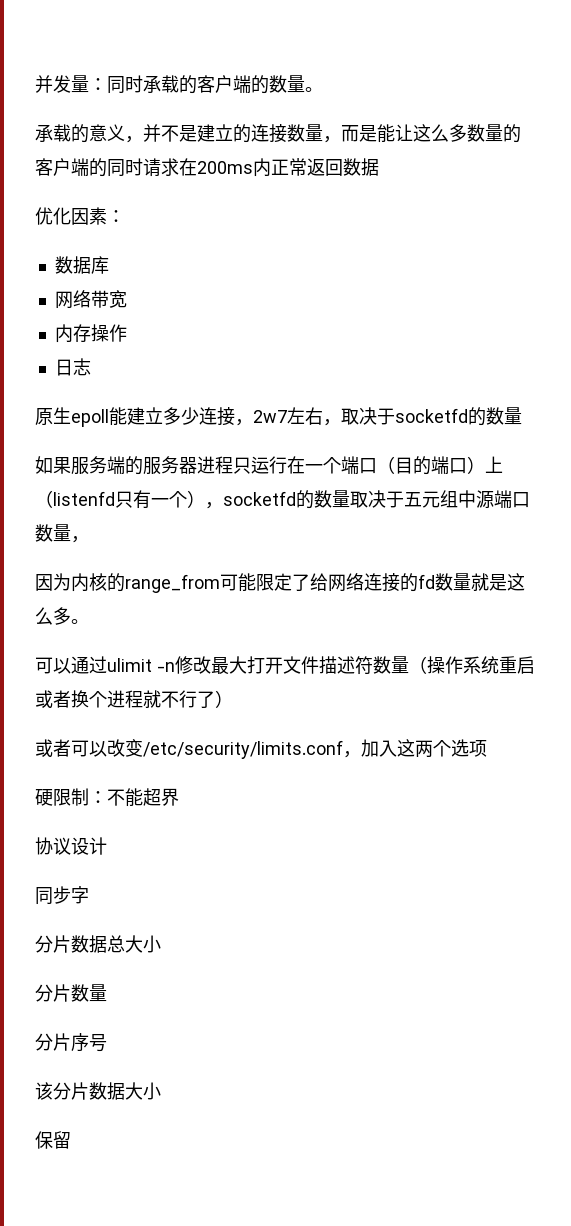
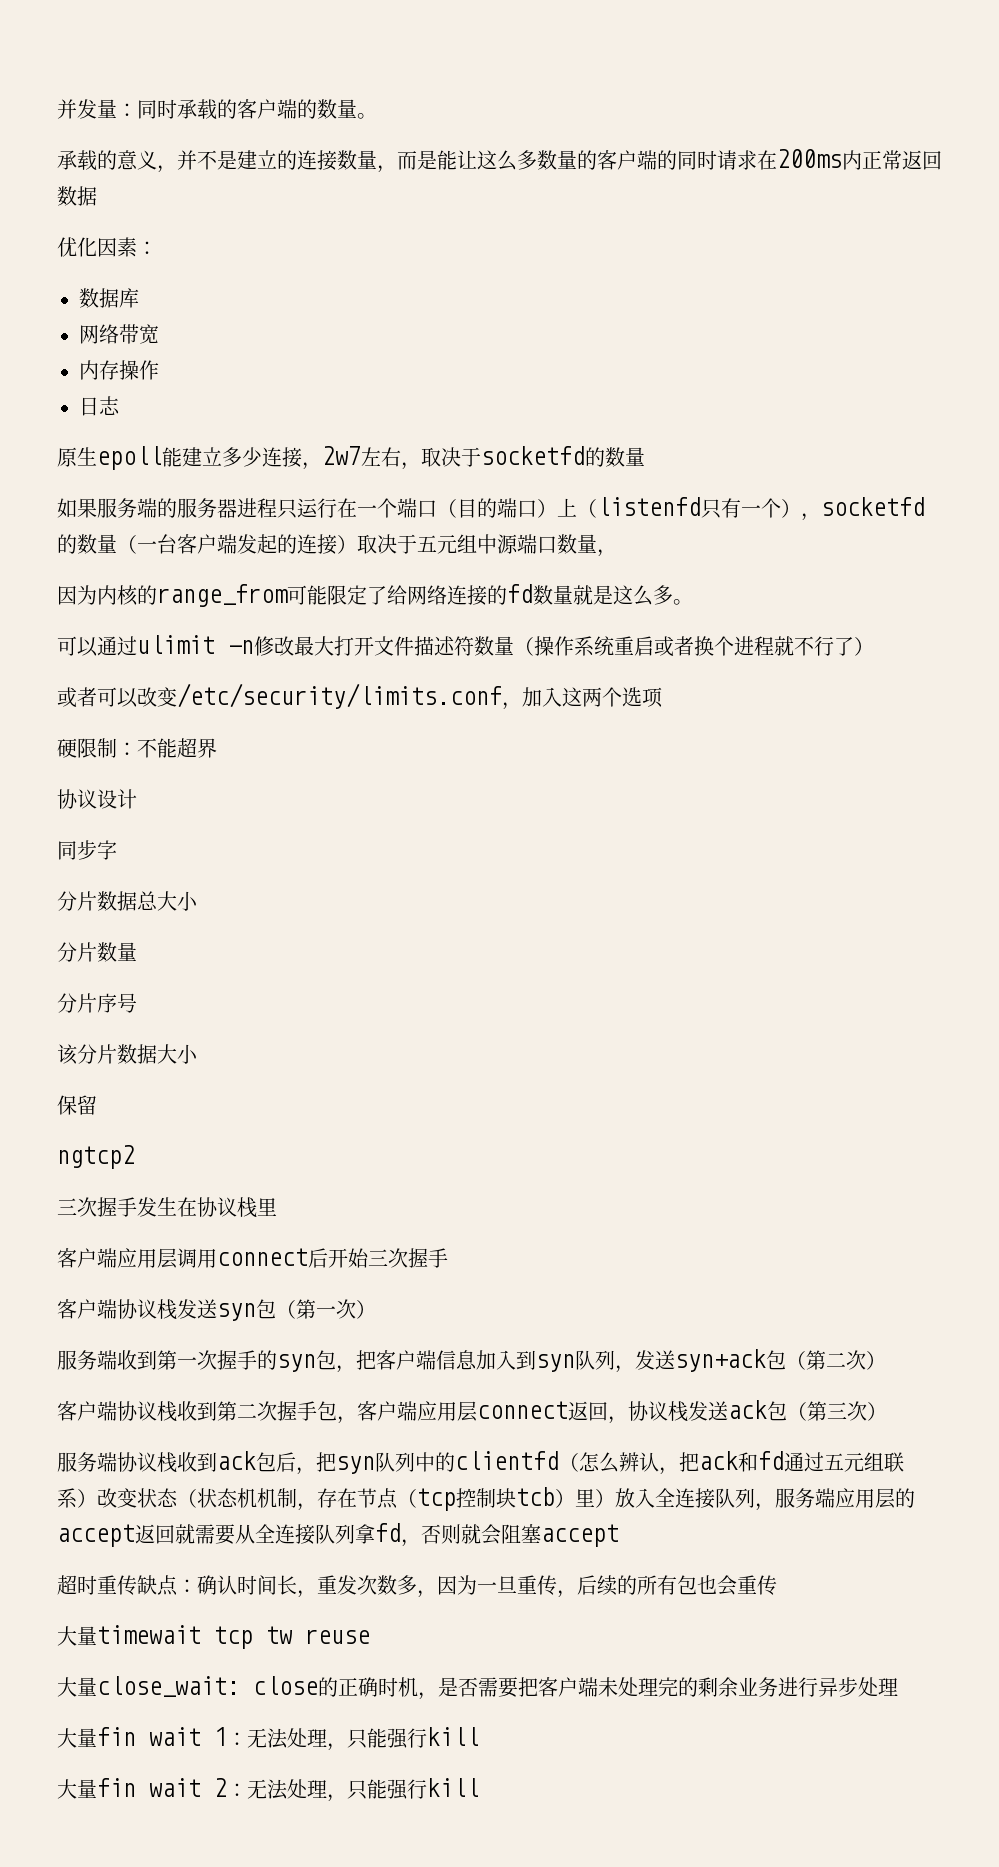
(350, 499) none -> [117,534,357,555] （一台客户端发起的连接）
(71, 1140) none -> [57,1145,135,1169] [57,1197,277,1218] [57,1248,448,1269] [57,1299,376,1321] [57,1349,886,1373] [57,1400,887,1424] [57,1451,904,1475] [57,1487,915,1511] [57,1523,619,1547] [57,1575,777,1598] [57,1625,370,1649] [57,1676,898,1700] [57,1727,479,1751] [57,1778,479,1802] // ngtcp2 // 三次握手发生在协议栈里 // 客户端应用层调用connect后开始三次握手 // 客户端协议栈发送syn包（第一次） // 服务端收到第一次握手的syn包，把客户端信息加入到syn队列，发送syn+ack包（第二次） // 客户端协议栈收到第二次握手包，客户端应用层connect返回，协议栈发送ack包（第三次） // 服务端协议栈收到ack包后，把syn队列中的clientfd（怎么辨认，把ack和fd通过五元组联系）改变状态（状态机机制，存在节点（tcp控制块tcb）里）放入全连接队列，服务端应用层的accept返回就需要从全连接队列拿fd，否则就会阻塞accept // 超时重传缺点：确认时间长，重发次数多，因为一旦重传，后续的所有包也会重传 // 大量timewait tcp tw reuse // 大量close_wait: close的正确时机，是否需要把客户端未处理完的剩余业务进行异步处理 // 大量fin wait 1：无法处理，只能强行kill // 大量fin wait 2：无法处理，只能强行kill

